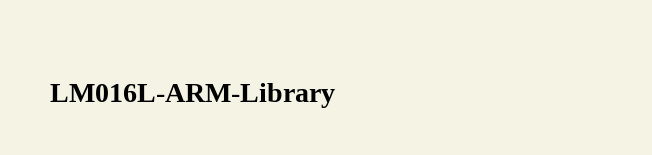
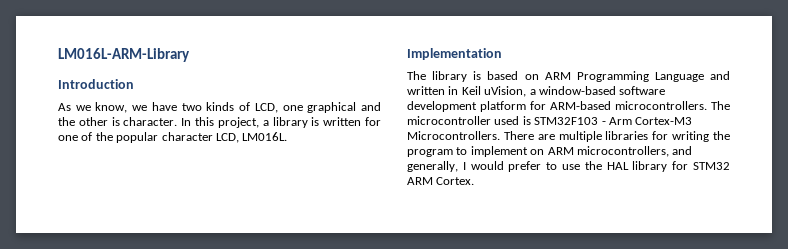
(335, 95) none -> [58,79,134,89] [58,102,381,113] [58,117,381,128] [58,132,288,143] [407,48,502,60] [407,71,730,82] [407,86,666,97] [407,101,730,112] [407,116,693,125] [407,131,730,142] [407,146,693,157] [407,161,730,172] [407,177,475,185] // Introduction // As we know, we have two kinds of LCD, one graphical and the other is character. In this project, a library is written for one of the popular character LCD, LM016L. // Implementation // The library is based on ARM Programming Language and written in Keil uVision, a window-based software development platform for ARM-based microcontrollers. The microcontroller used is STM32F103 - Arm Cortex-M3 Microcontrollers. There are multiple libraries for writing the program to implement on ARM microcontrollers, and generally, I would prefer to use the HAL library for STM32 ARM Cortex.

